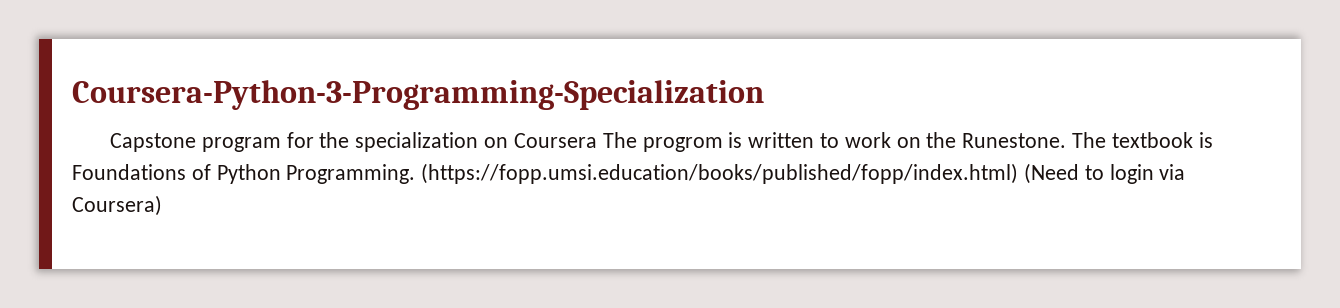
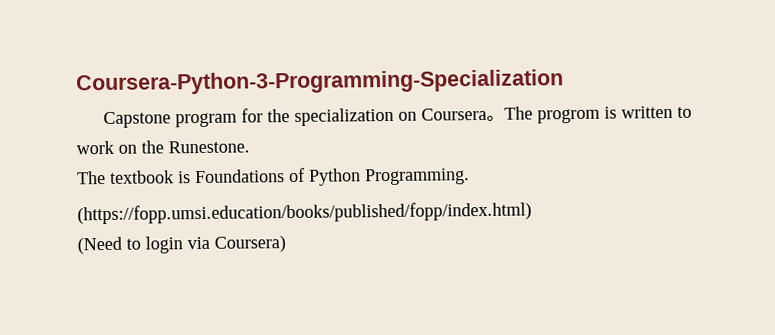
(597, 140) none -> [486,115,506,121] 。
(1067, 140) none -> (250, 147) //
(416, 174) none -> (470, 177) //
(1019, 173) none -> (532, 213) //

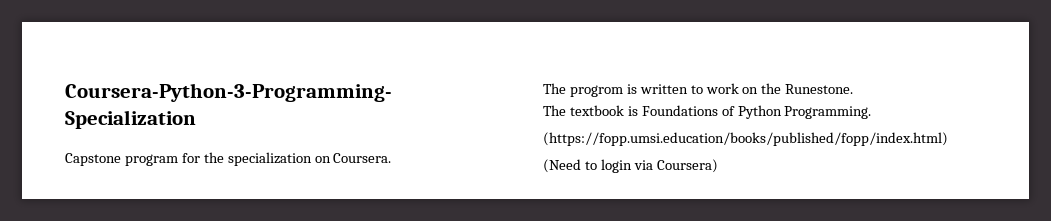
[421,107,506,121] Coursera。 -> [333,153,392,163] Coursera. //

